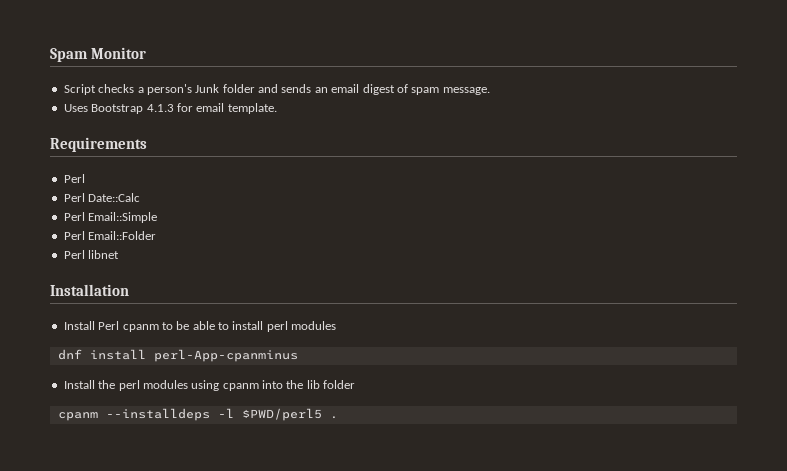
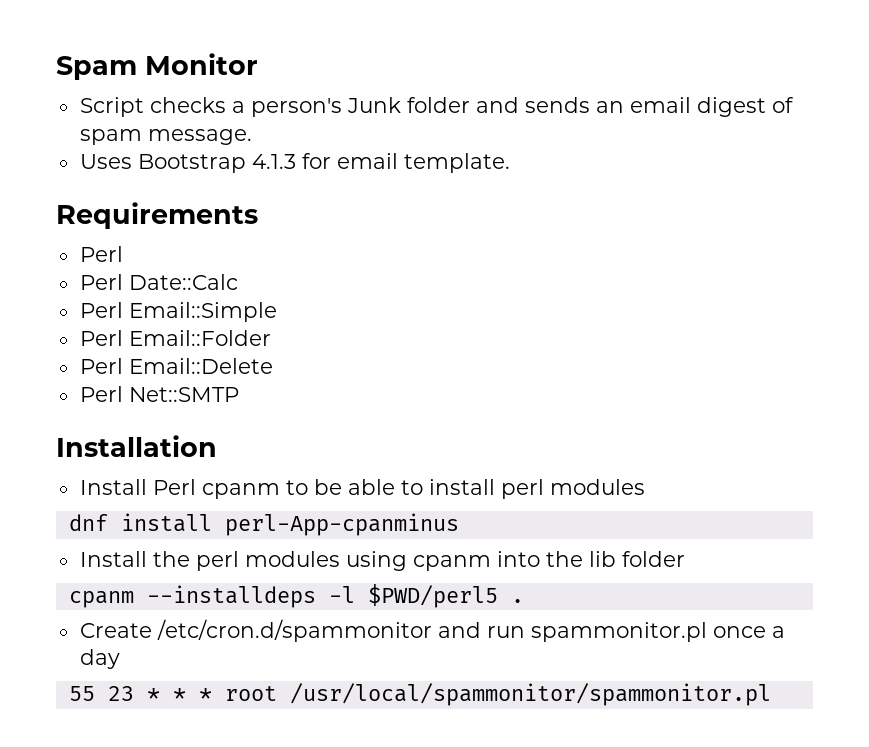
[88,250,120,259] libnet -> [128,358,273,374] [79,386,239,402] Email::Delete // Perl Net::SMTP
(338, 417) none -> [79,619,785,642] [79,649,120,669] [68,683,771,706] // Create /etc/cron.d/spammonitor and run spammonitor.pl once a day // 55 23 * * * root /usr/local/spammonitor/spammonitor.pl

